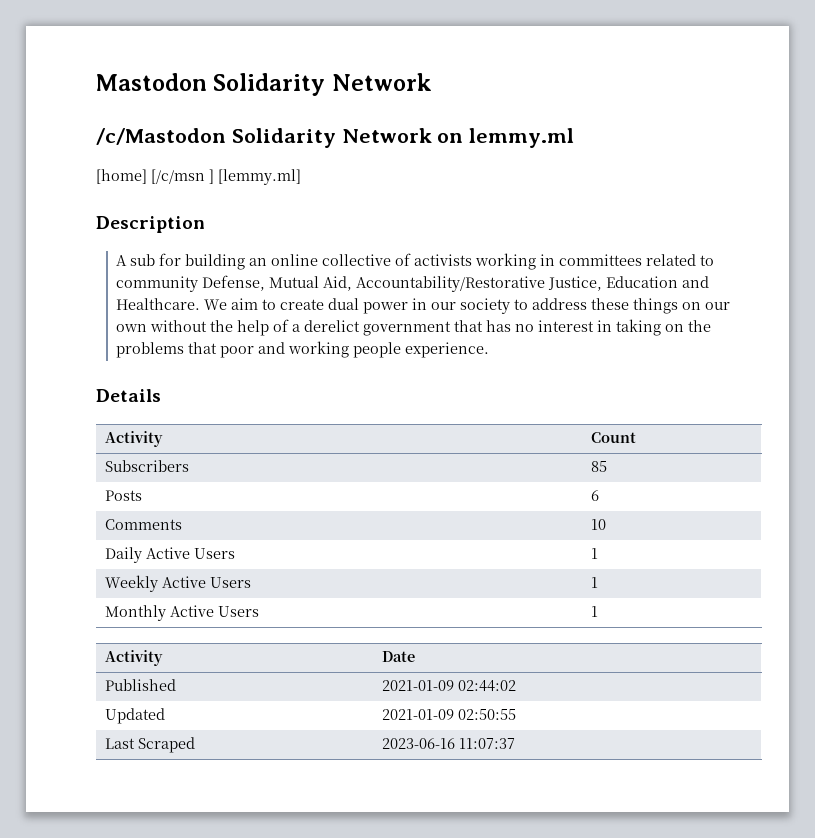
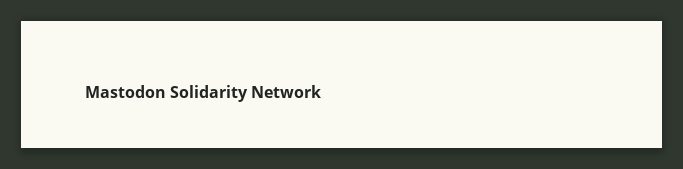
[96,128,575,148] [96,169,301,185] [96,216,205,233] [116,253,715,270] [116,275,710,292] [116,298,731,314] [116,319,712,336] [116,341,490,358] [96,389,161,402] [105,431,164,447] [591,432,637,443] [105,460,190,472] [591,461,608,472] [105,490,143,501] [591,490,600,501] [105,519,183,530] [591,519,607,530] [105,547,236,563] [591,548,599,559] [105,575,252,592] [591,577,599,588] [105,605,260,621] [591,606,599,617] [105,650,164,666] [382,651,416,662] [105,679,177,691] [382,680,517,692] [105,708,166,724] [382,709,517,720] [105,737,196,753] [382,738,516,749] // /c/Mastodon Solidarity Network on lemmy.ml // [home] [/c/msn ] [lemmy.ml] // Description // A sub for building an online collective of activists working in committees related to community Defense, Mutual Aid, Accountability/Restorative Justice, Education and Healthcare. We aim to create dual power in our society to address these things on our own without the help of a derelict government that has no interest in taking on the problems that poor and working people experience. // Details // Activity | Count // Subscribers | 85 // Posts | 6 // Comments | 10 // Daily Active Users | 1 // Weekly Active Users | 1 // Monthly Active Users | 1 // Activity | Date // Published | 2021-01-09 02:44:02 // Updated | 2021-01-09 02:50:55 // Last Scraped | 2023-06-16 11:07:37 -> (322, 91) none

